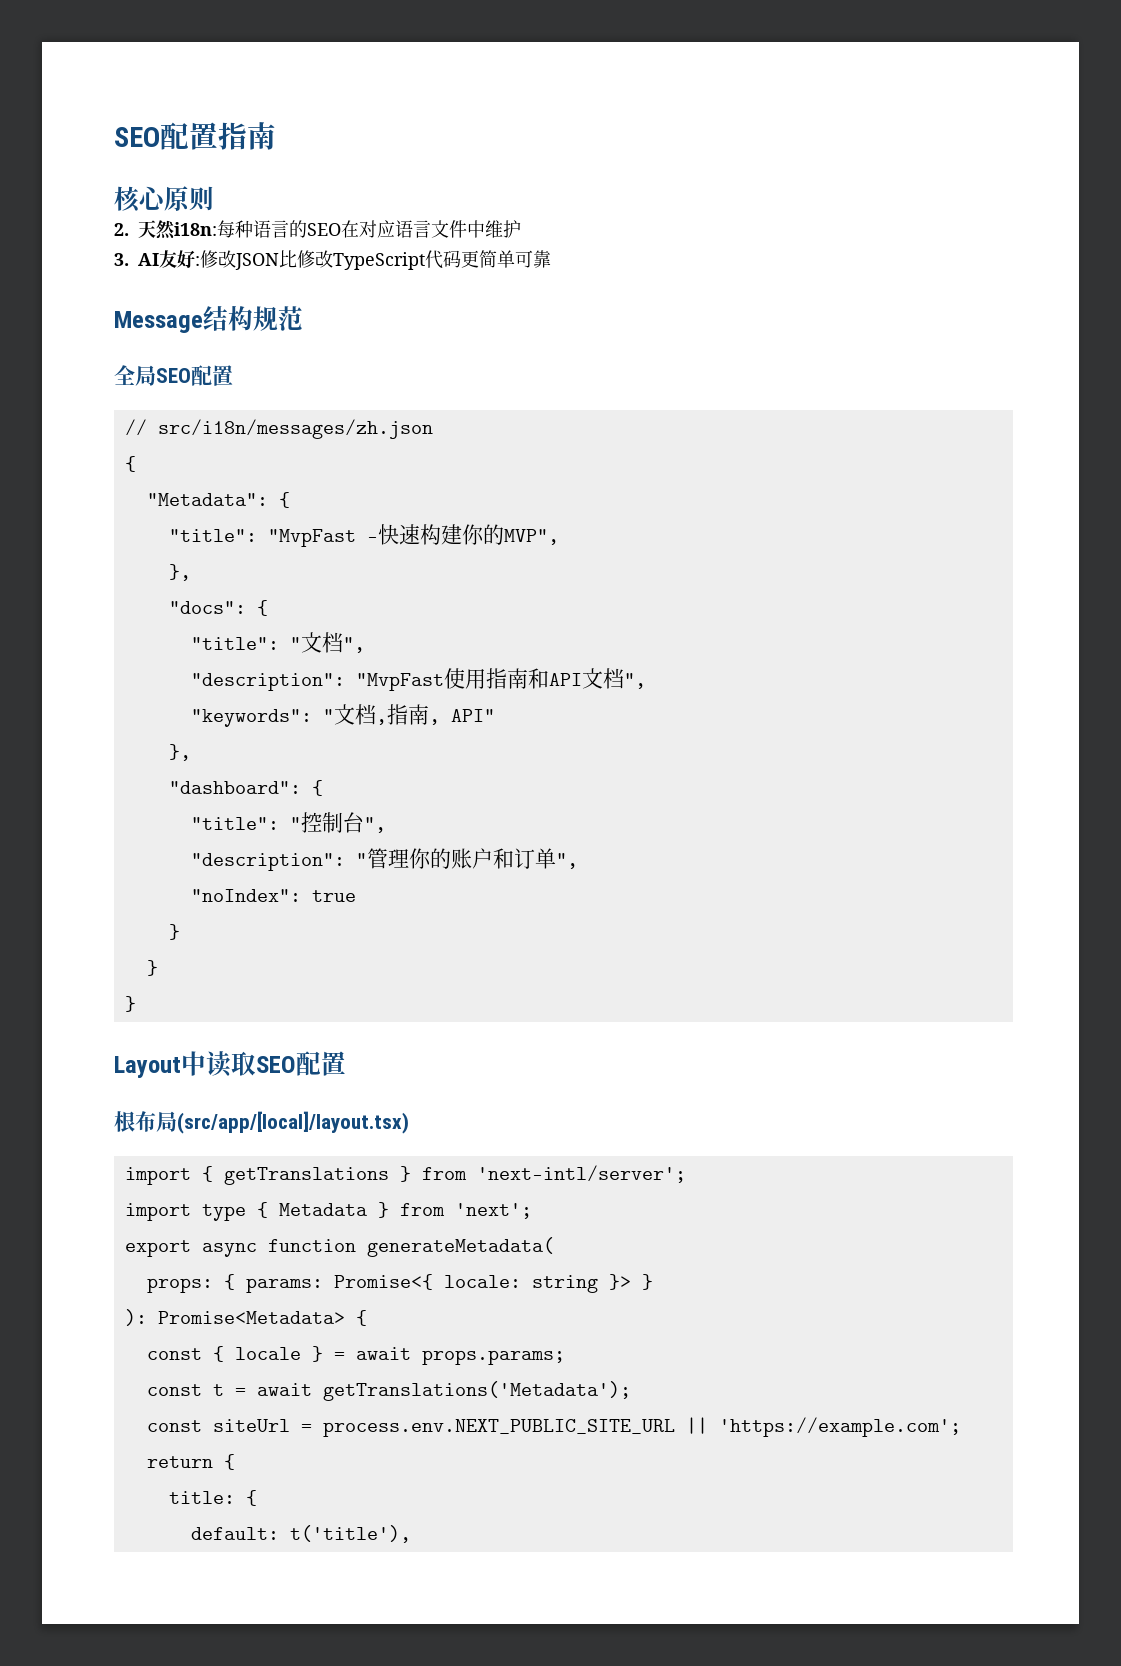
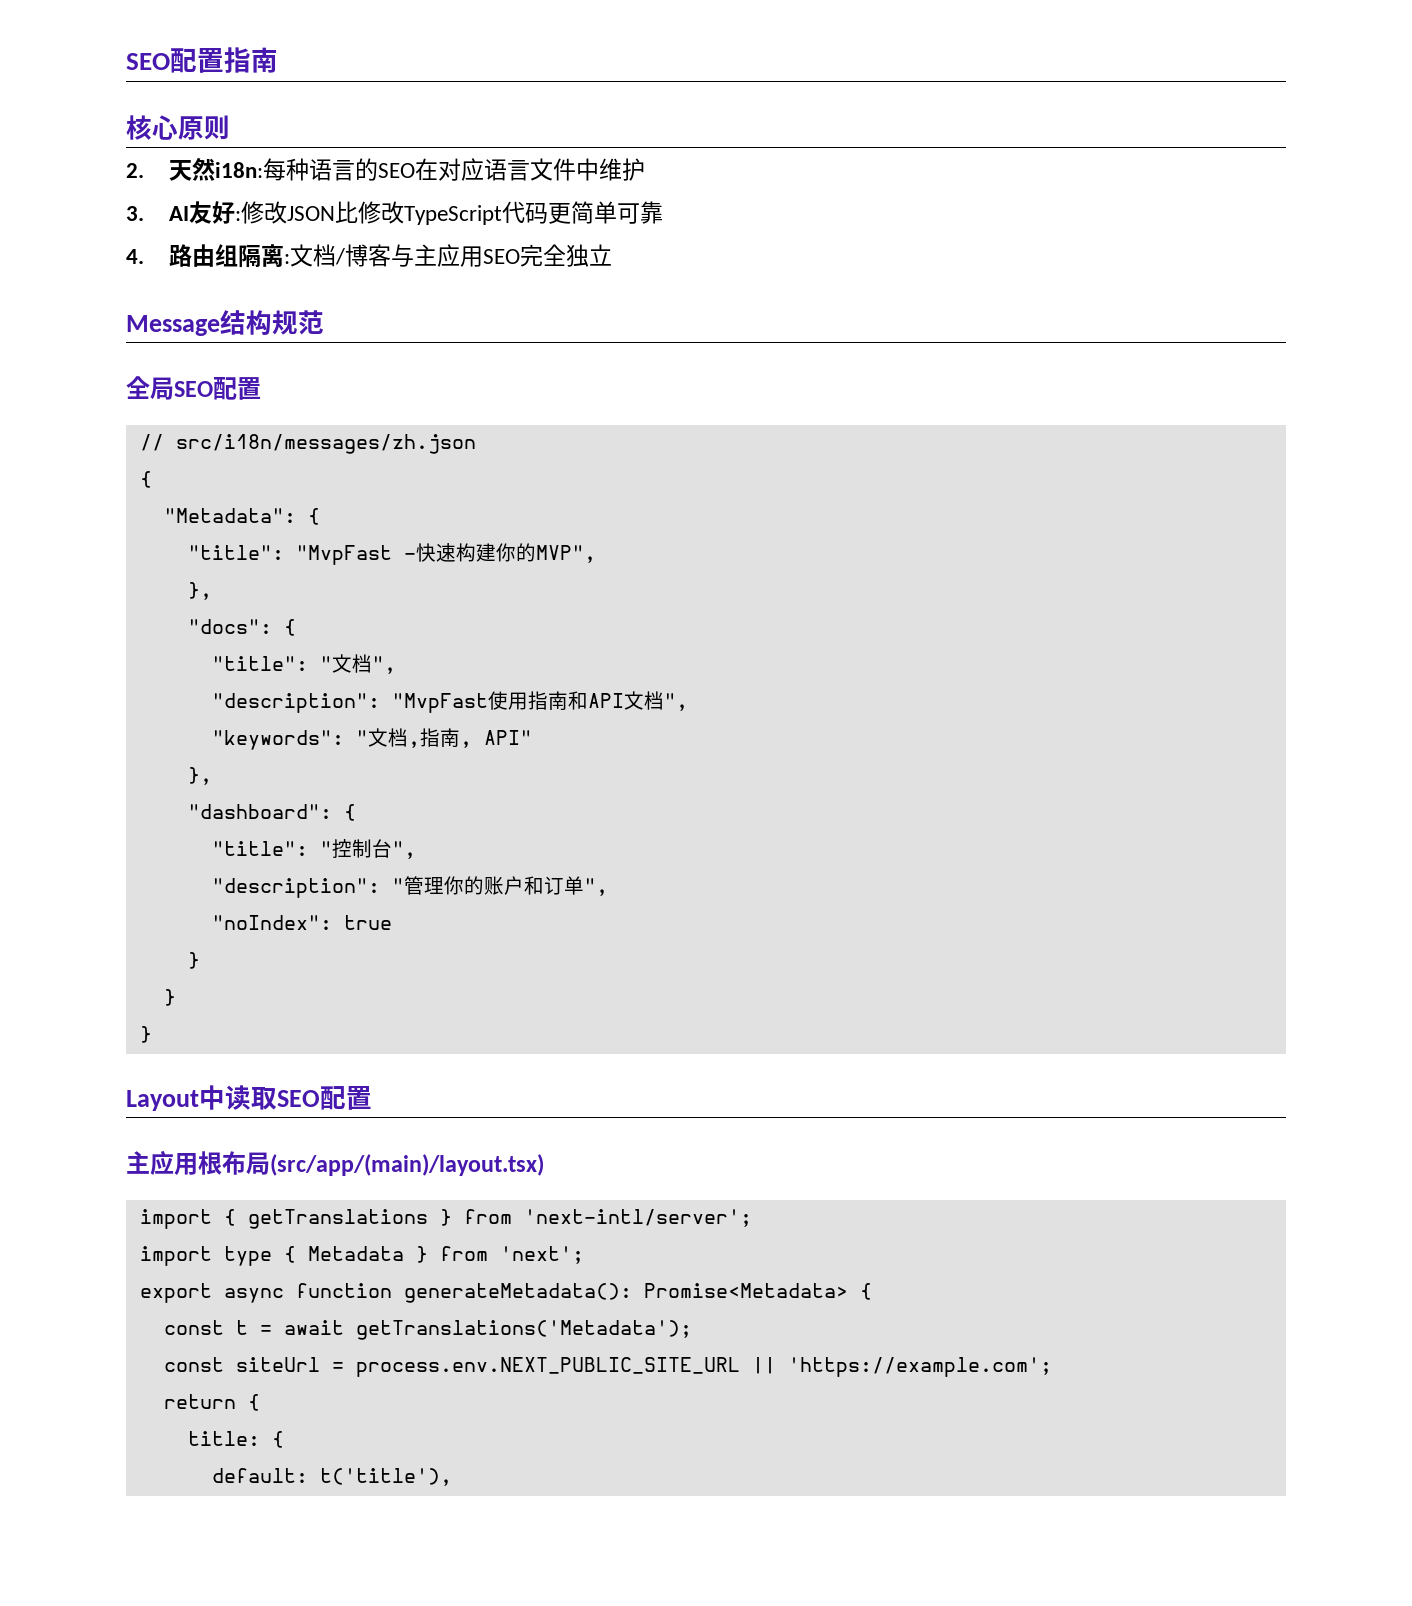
(551, 259) none -> [126,244,612,268] // 4.路由组隔离:文档/博客与主应用SEO完全独立
[114,1111,409,1134] 根布局(src/app/[local]/layout.tsx) -> [126,1151,544,1176] 主应用根布局(src/app/(main)/layout.tsx)
[366,1237,554,1257] [146,1274,653,1293] [124,1309,367,1326] [146,1346,565,1365] generateMetadata( // props: { params: Promise<{ locale: string }> } // ): Promise<Metadata> { // const { locale } = await props.params; -> [403,1283,872,1303] generateMetadata(): Promise<Metadata> {

